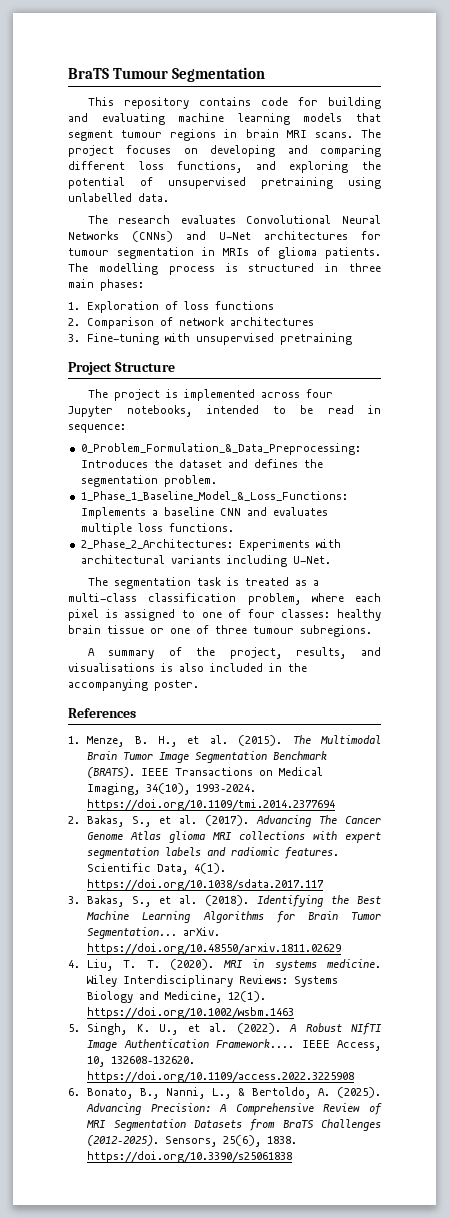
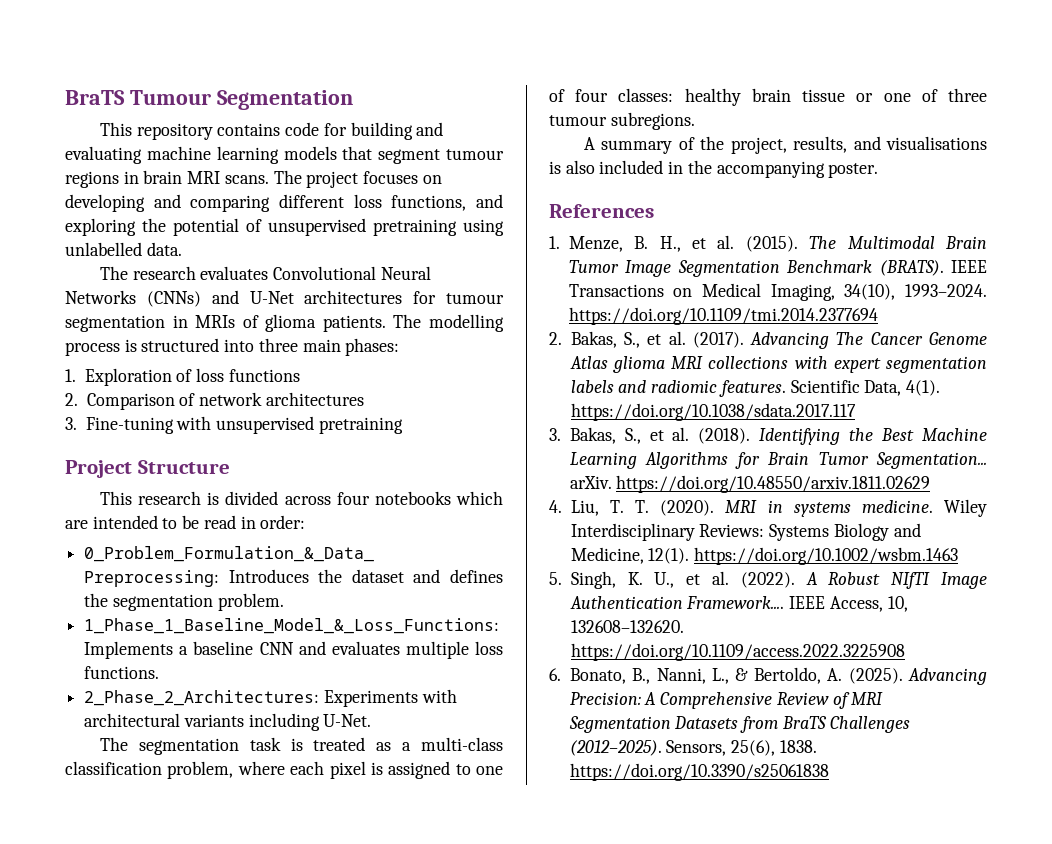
[325,263,339,272] in -> [224,339,255,352] into
[87,389,333,401] [68,405,193,417] The project is implemented across four Jupyter notebooks, -> [99,491,503,505] [65,520,88,529] This research is divided across four notebooks which are
[68,424,126,433] sequence: -> [260,515,306,529] order:

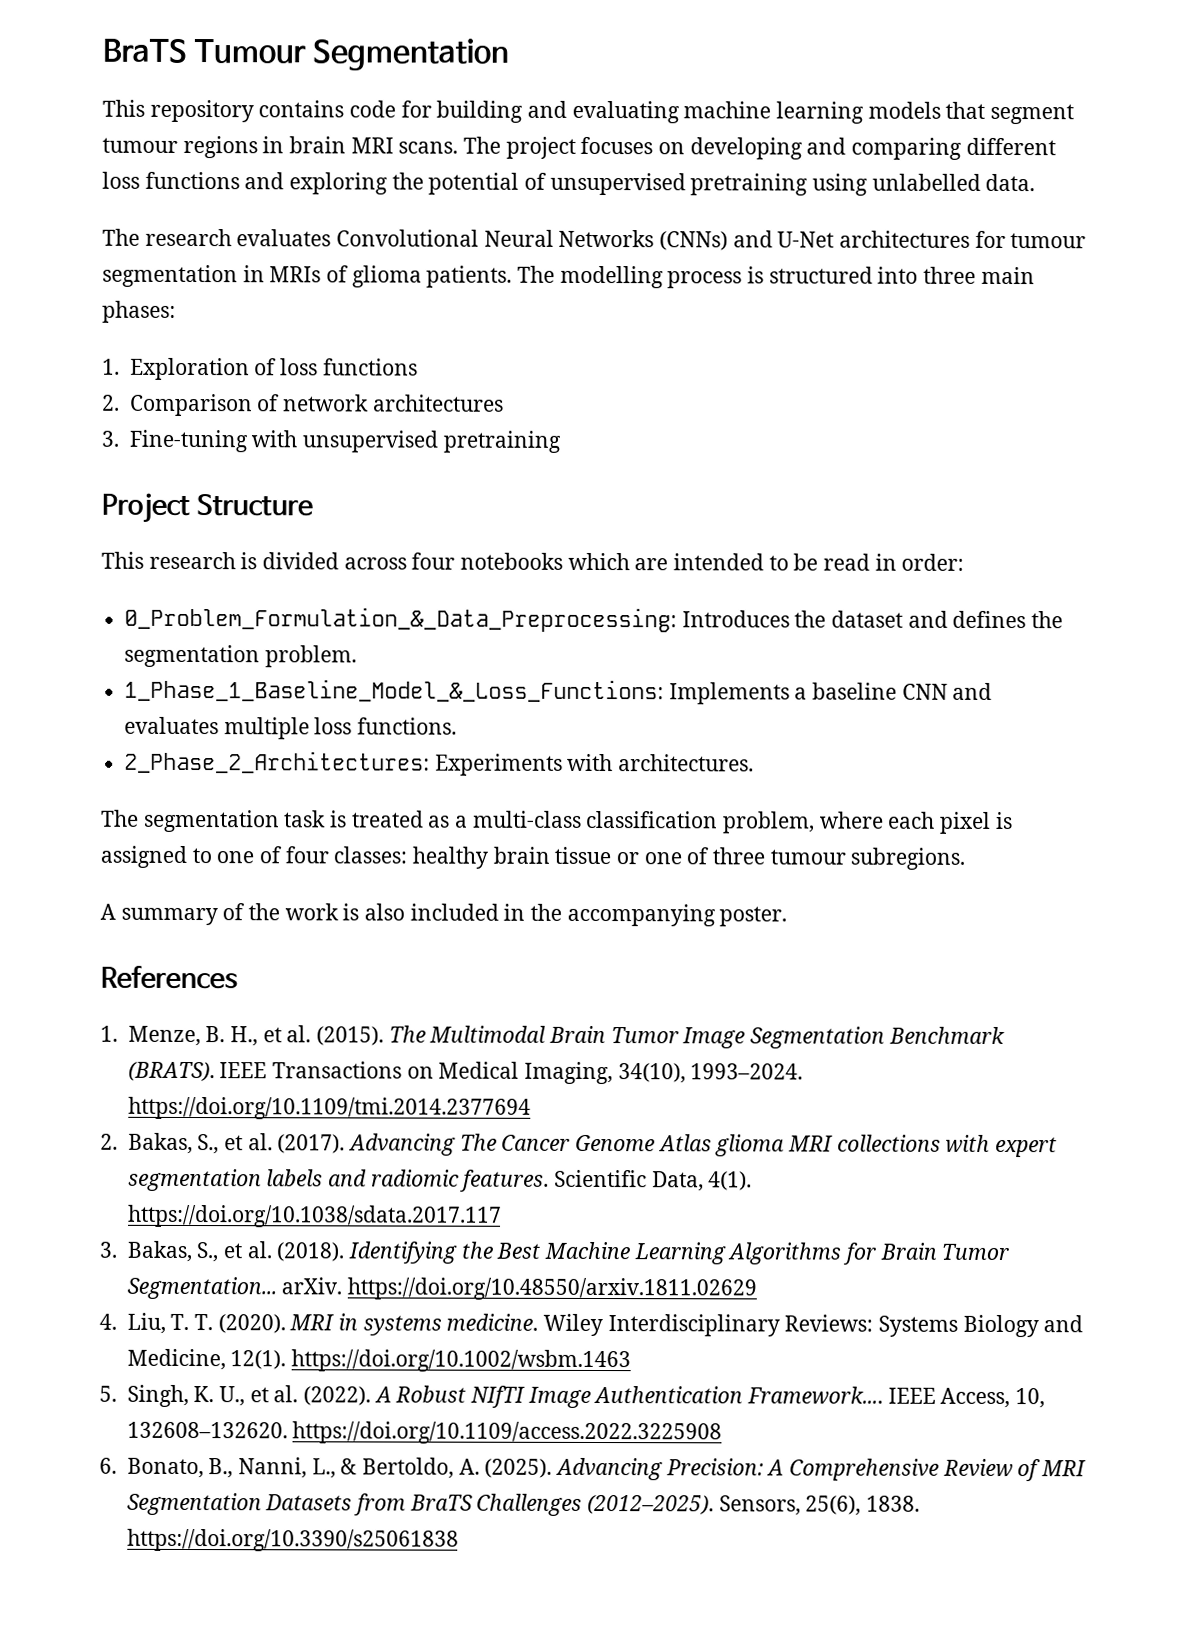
[391,195,467,211] functions, -> [144,171,240,190] functions
[84,713,372,731] architectural variants including U-Net. -> [618,754,755,772] architectures.
[730,136,987,154] project, results, and visualisations -> [284,903,339,921] work

